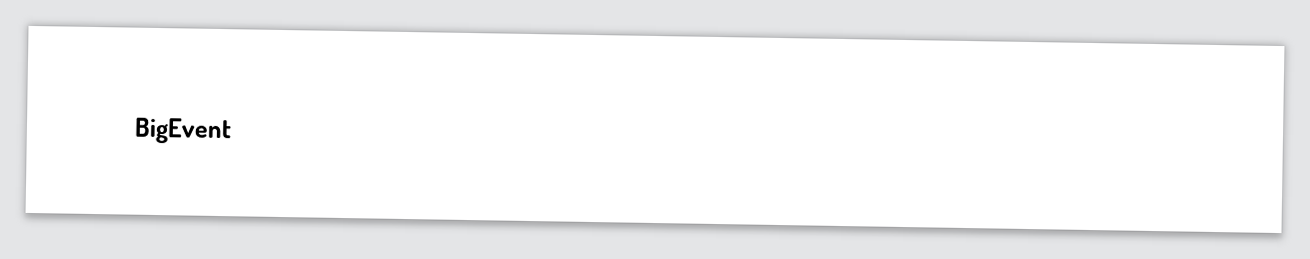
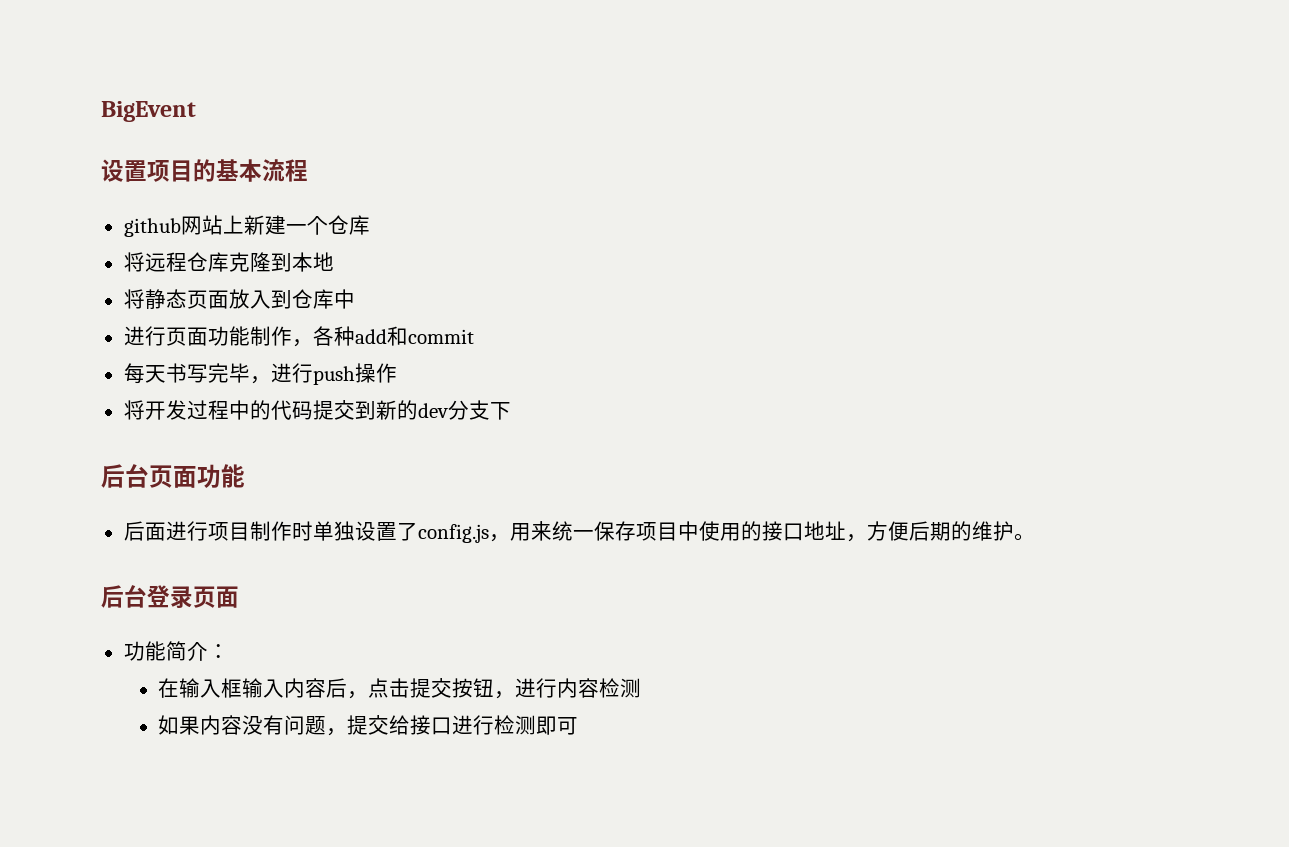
(232, 131) none -> [101,159,308,182] [123,215,370,237] [123,252,334,272] [123,289,355,309] [123,326,474,347] [123,363,397,385] [123,400,511,420] [101,464,245,488] [123,521,1035,543] [101,585,239,609] [123,641,229,661] [158,678,642,699] [158,715,579,736] // 设置项目的基本流程 // github网站上新建一个仓库 // 将远程仓库克隆到本地 // 将静态页面放入到仓库中 // 进行页面功能制作，各种add和commit // 每天书写完毕，进行push操作 // 将开发过程中的代码提交到新的dev分支下 // 后台页面功能 // 后面进行项目制作时单独设置了config.js，用来统一保存项目中使用的接口地址，方便后期的维护。 // 后台登录页面 // 功能简介： // 在输入框输入内容后，点击提交按钮，进行内容检测 // 如果内容没有问题，提交给接口进行检测即可

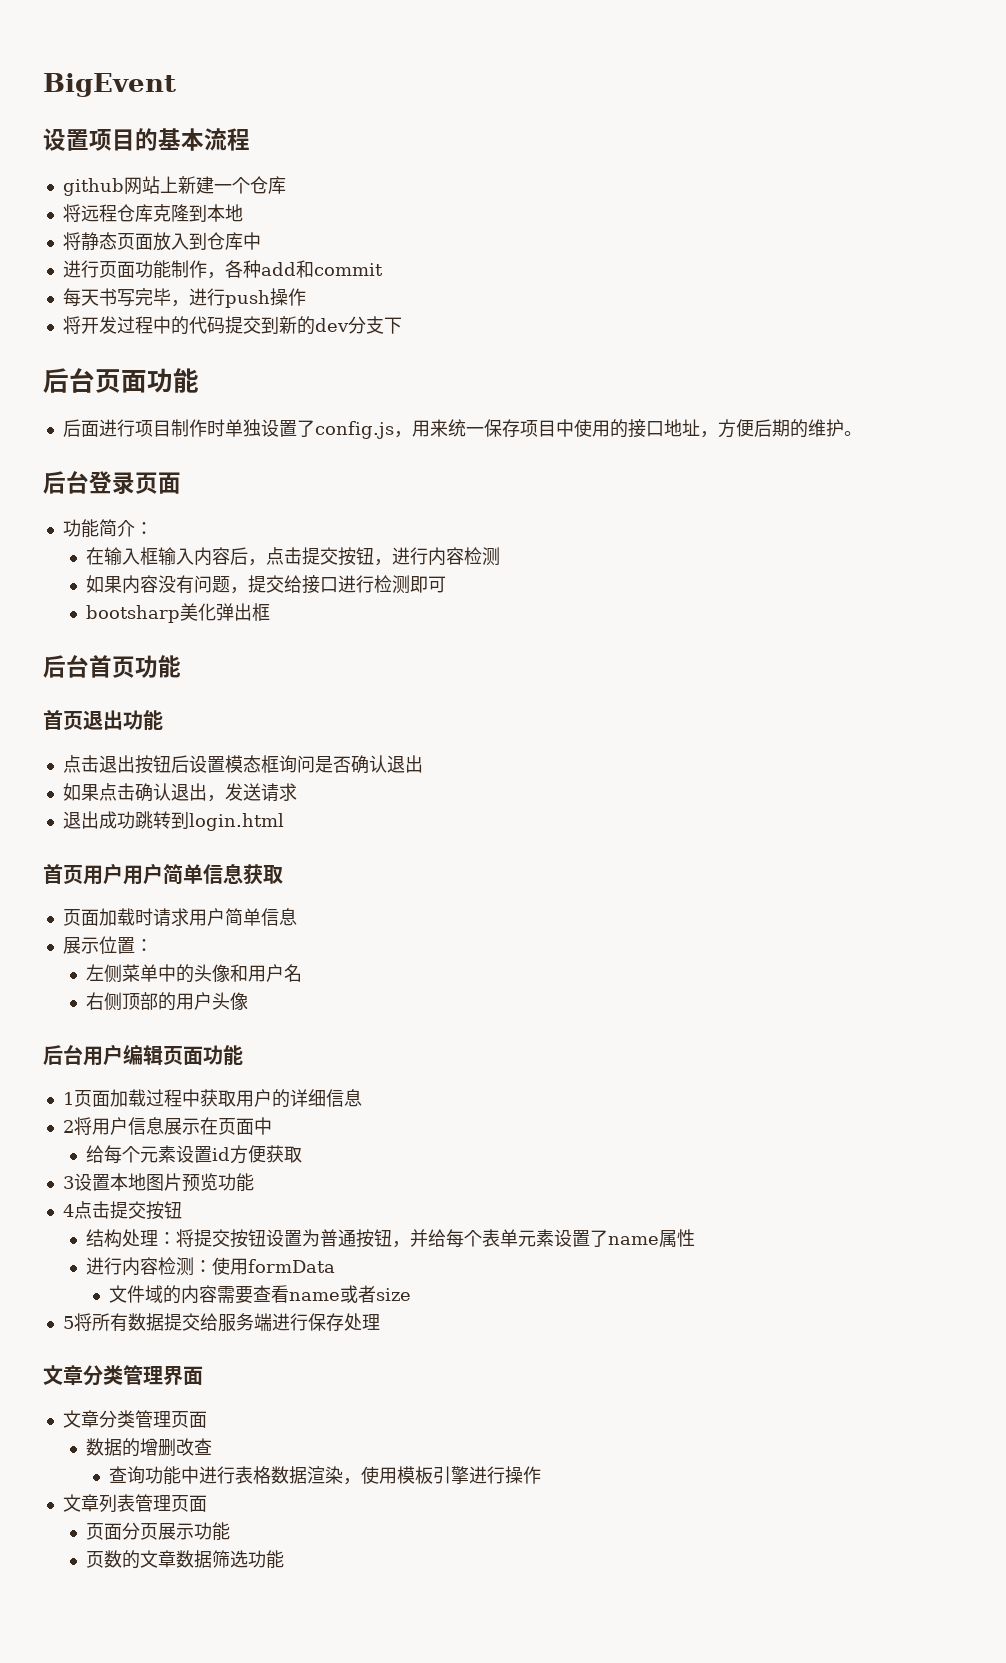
(579, 726) none -> [85,603,270,623] [43,655,181,678] [43,710,163,730] [62,755,423,774] [62,783,297,802] [62,811,284,831] [43,863,283,885] [62,908,297,927] [62,936,153,954] [85,964,302,983] [85,992,248,1011] [43,1044,243,1066] [62,1089,362,1108] [62,1117,272,1135] [85,1145,302,1164] [62,1173,254,1192] [62,1201,182,1220] [85,1229,695,1248] [85,1257,335,1276] [109,1285,412,1304] [62,1313,380,1332] [43,1365,203,1386] [62,1410,207,1428] [85,1438,212,1457] [109,1466,542,1485] [62,1494,207,1513] [85,1522,230,1541] [85,1550,284,1569] // bootsharp美化弹出框 // 后台首页功能 // 首页退出功能 // 点击退出按钮后设置模态框询问是否确认退出 // 如果点击确认退出，发送请求 // 退出成功跳转到login.html // 首页用户用户简单信息获取 // 页面加载时请求用户简单信息 // 展示位置： // 左侧菜单中的头像和用户名 // 右侧顶部的用户头像 // 后台用户编辑页面功能 // 1页面加载过程中获取用户的详细信息 // 2将用户信息展示在页面中 // 给每个元素设置id方便获取 // 3设置本地图片预览功能 // 4点击提交按钮 // 结构处理：将提交按钮设置为普通按钮，并给每个表单元素设置了name属性 // 进行内容检测：使用formData // 文件域的内容需要查看name或者size // 5将所有数据提交给服务端进行保存处理 // 文章分类管理界面 // 文章分类管理页面 // 数据的增删改查 // 查询功能中进行表格数据渲染，使用模板引擎进行操作 // 文章列表管理页面 // 页面分页展示功能 // 页数的文章数据筛选功能

